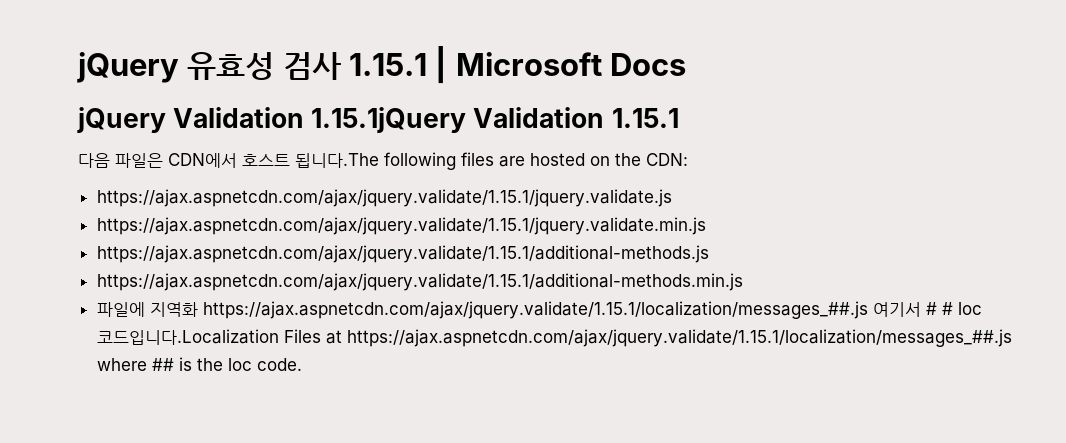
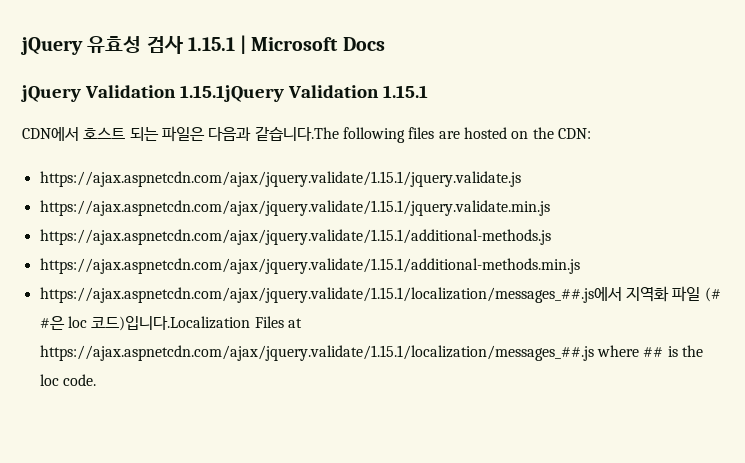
[78,153,379,168] 다음 파일은 CDN에서 호스트 됩니다.The -> [22,126,339,142] CDN에서 호스트 되는 파일은 다음과 같습니다.The
[96,301,982,319] [96,329,279,345] 파일에 지역화 https://ajax.aspnetcdn.com/ajax/jquery.validate/1.15.1/localization/messages_##.js 여기서 # # loc 코드입니다.Localization -> [39,286,721,303] [39,316,251,331] https://ajax.aspnetcdn.com/ajax/jquery.validate/1.15.1/localization/messages_##.js에서 지역화 파일 (# #은 loc 코드)입니다.Localization

